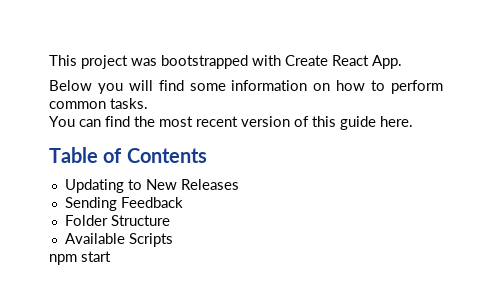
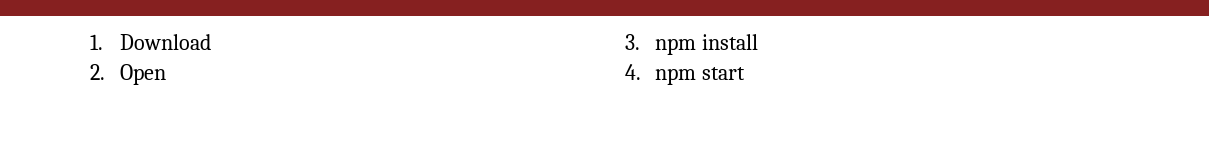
[49,55,402,69] [49,80,444,94] [49,98,148,109] [49,116,413,130] [49,147,207,163] [64,179,239,193] [64,197,183,211] [64,215,170,226] [64,233,173,247] This project was bootstrapped with Create React App. // Below you will find some information on how to perform common tasks. // You can find the most recent version of this guide here. // Table of Contents // Updating to New Releases // Sending Feedback // Folder Structure // Available Scripts // -> [90,34,212,50] [90,64,167,85] [625,34,758,55] [625,64,641,80] 1. Download // 2. Open // 3. npm install // 4.

